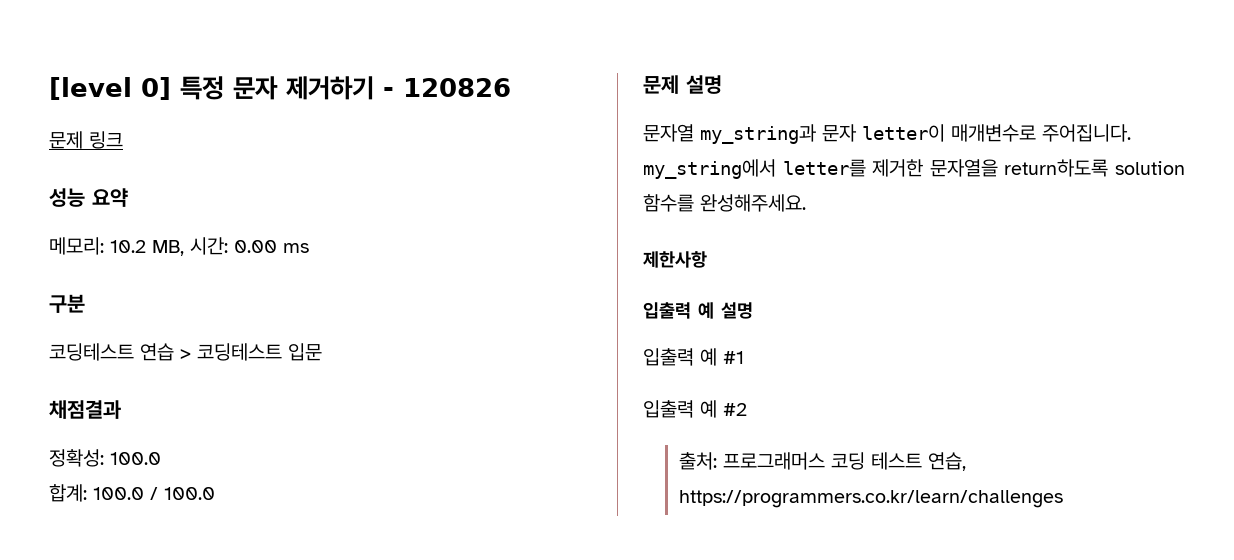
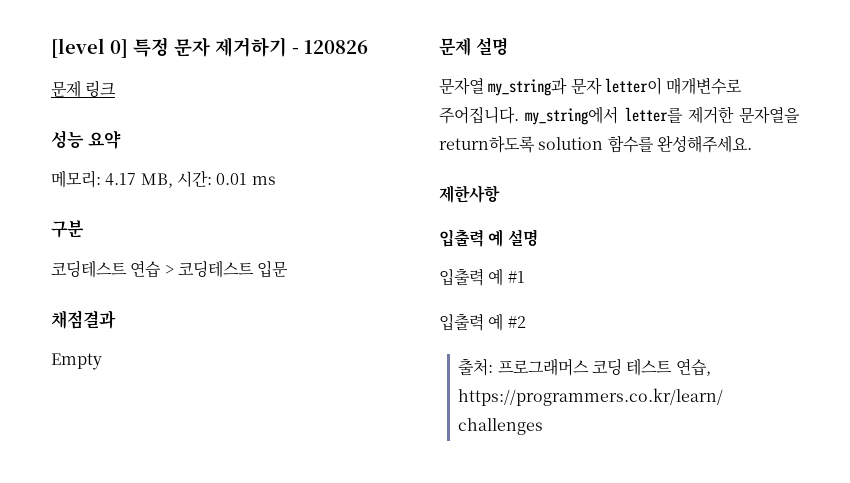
[110,240,146,253] 10.2 -> [105,173,137,186] 4.17
[234,240,277,253] 0.00 -> [216,173,248,185] 0.01
[49,449,161,467] [49,484,215,502] 정확성: 100.0 // 합계: 100.0 / 100.0 -> [51,353,102,370] Empty

